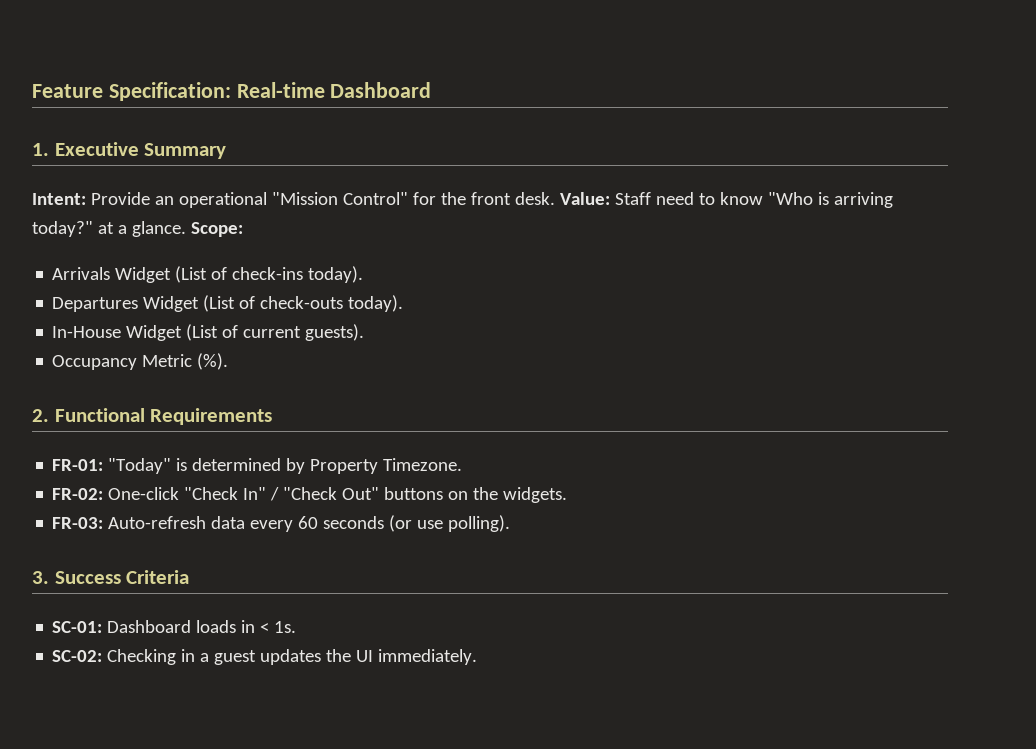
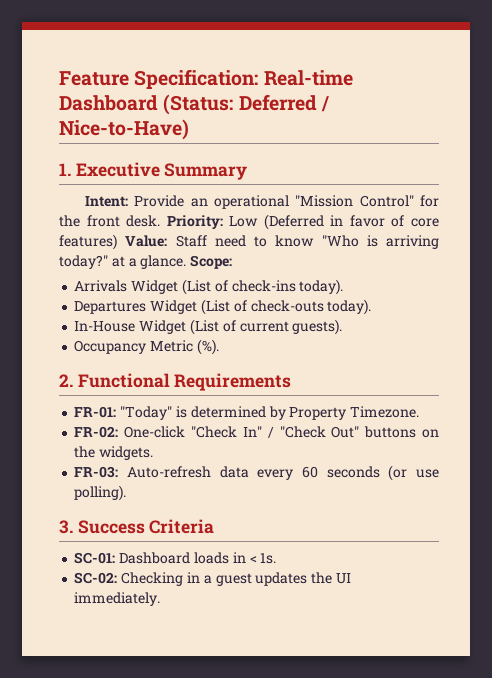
(432, 90) none -> [163,94,329,115] [59,119,189,140] (Status: Deferred / Nice-to-Have)
(555, 198) none -> [166,214,439,230] [59,234,117,250] Priority: Low (Deferred in favor of core features)

